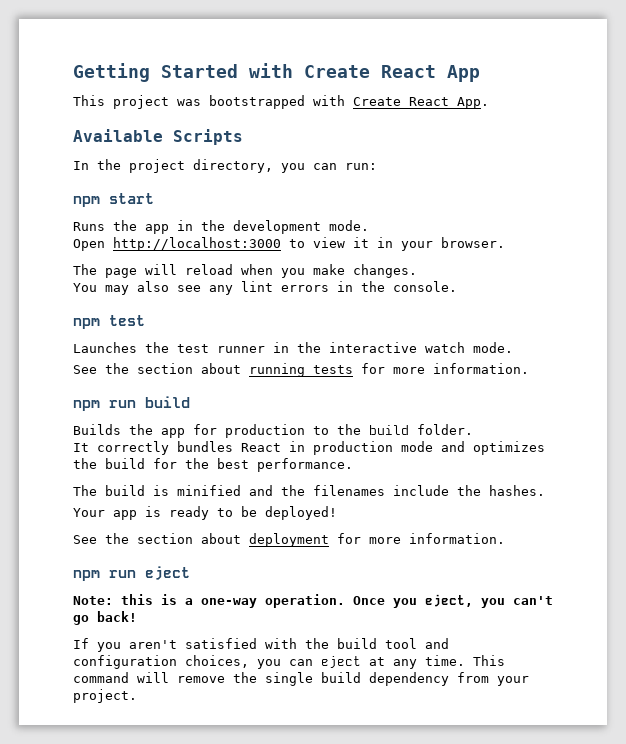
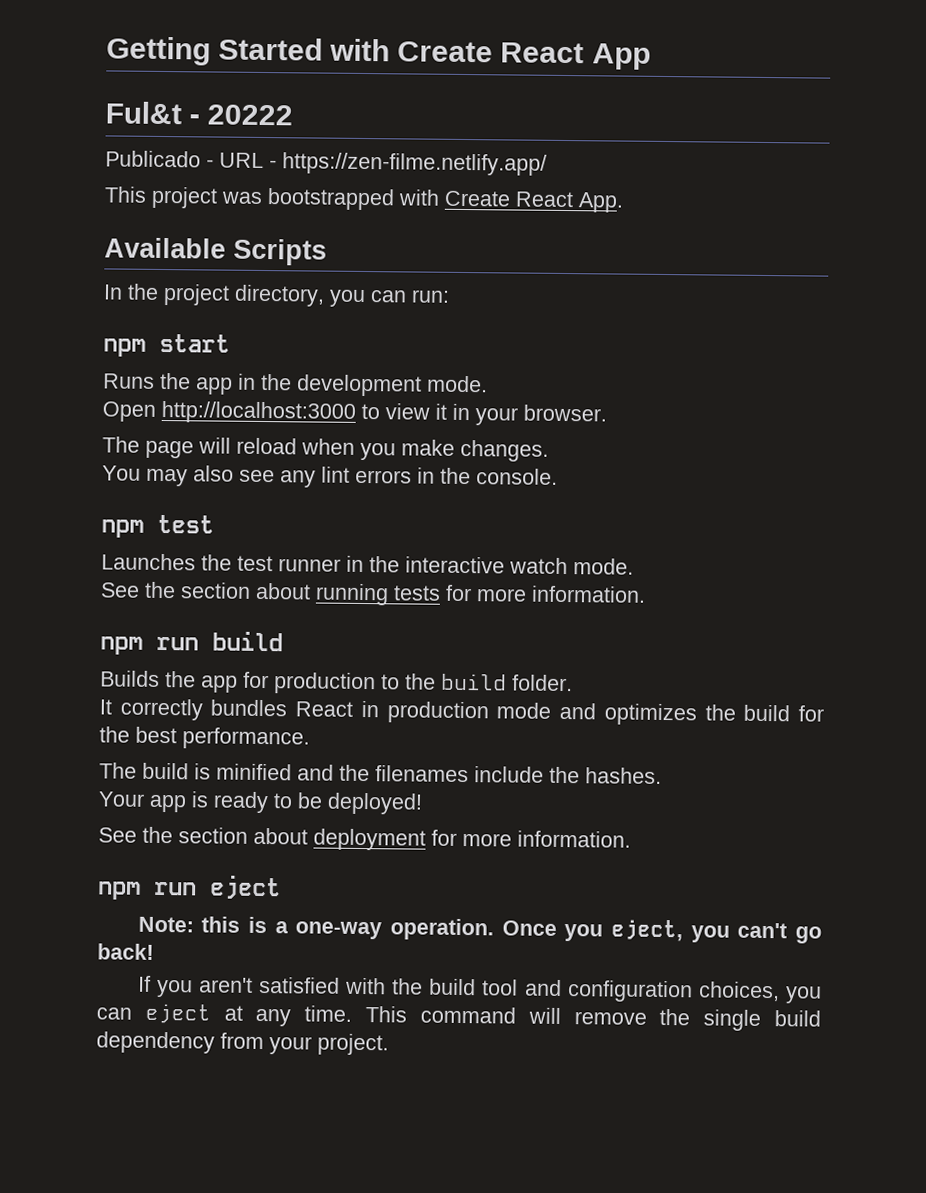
(480, 73) none -> [105,101,294,126] [105,150,547,176] // Ful&t - 20222 // Publicado - URL - https://zen-filme.netlify.app/

